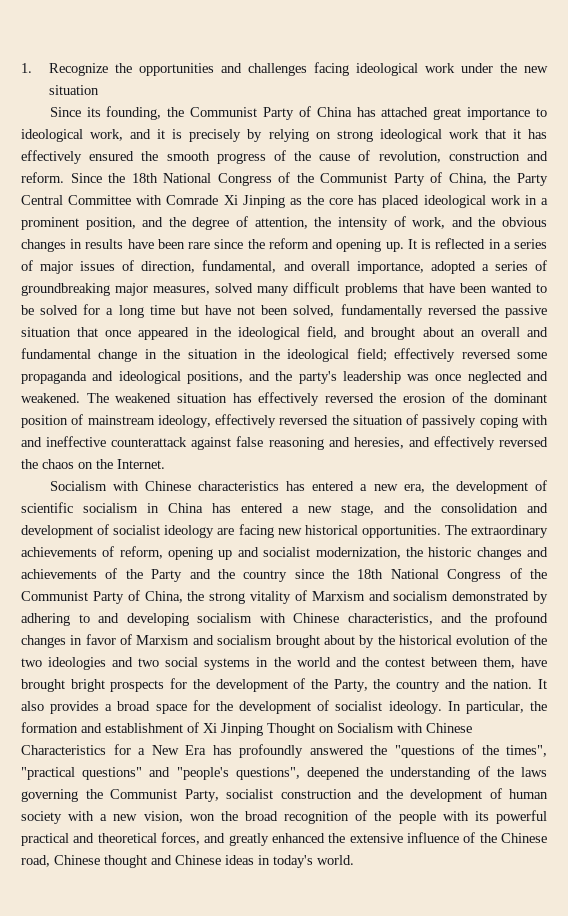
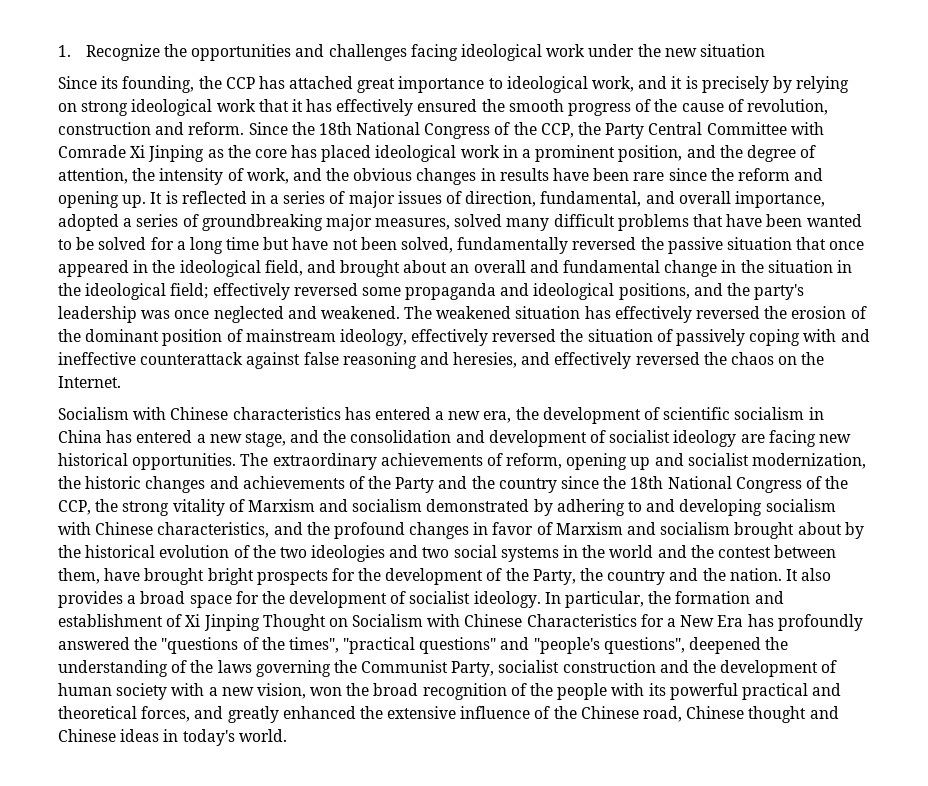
[190,106,352,120] Communist Party of China -> [225,77,255,89] CCP
[320,172,487,186] Communist Party of China, -> [540,123,574,138] CCP,
[21,590,183,604] Communist Party of China, -> [58,500,91,515] CCP,

